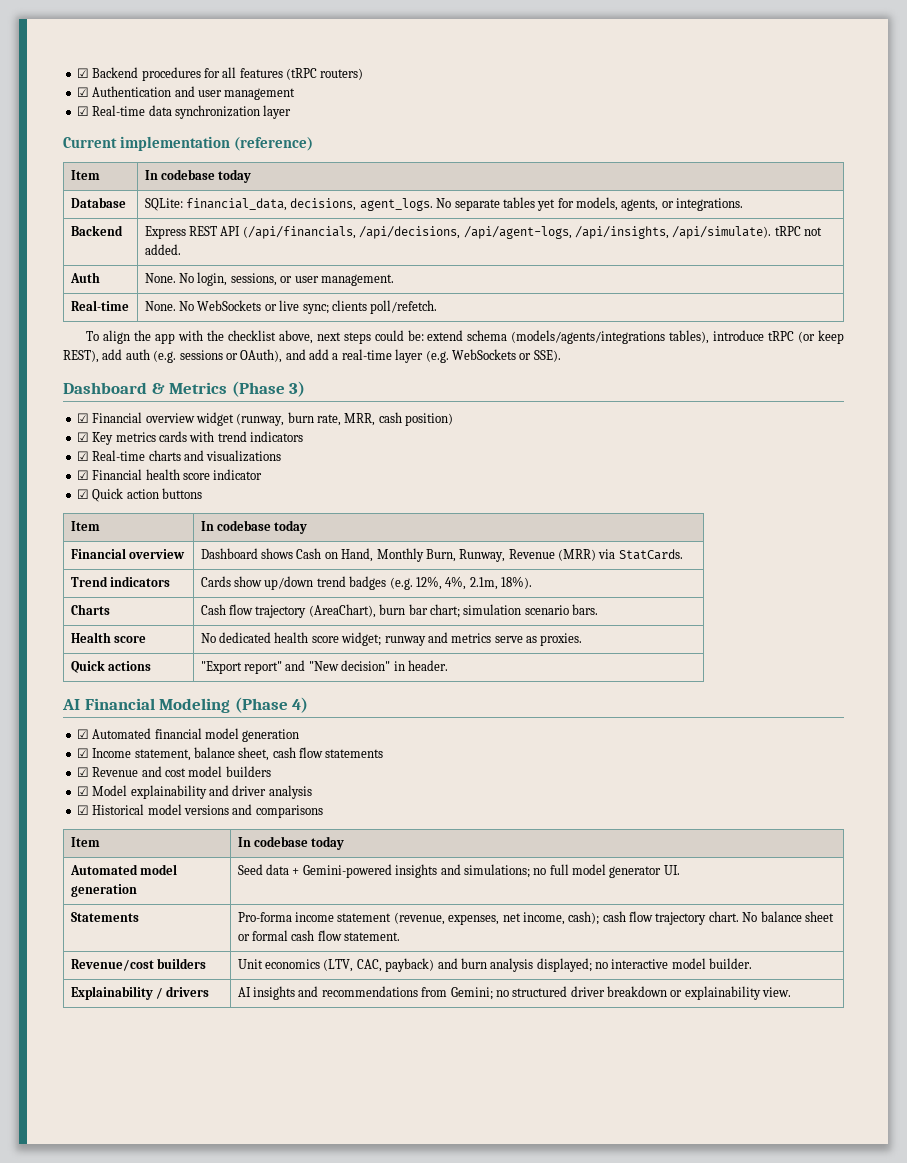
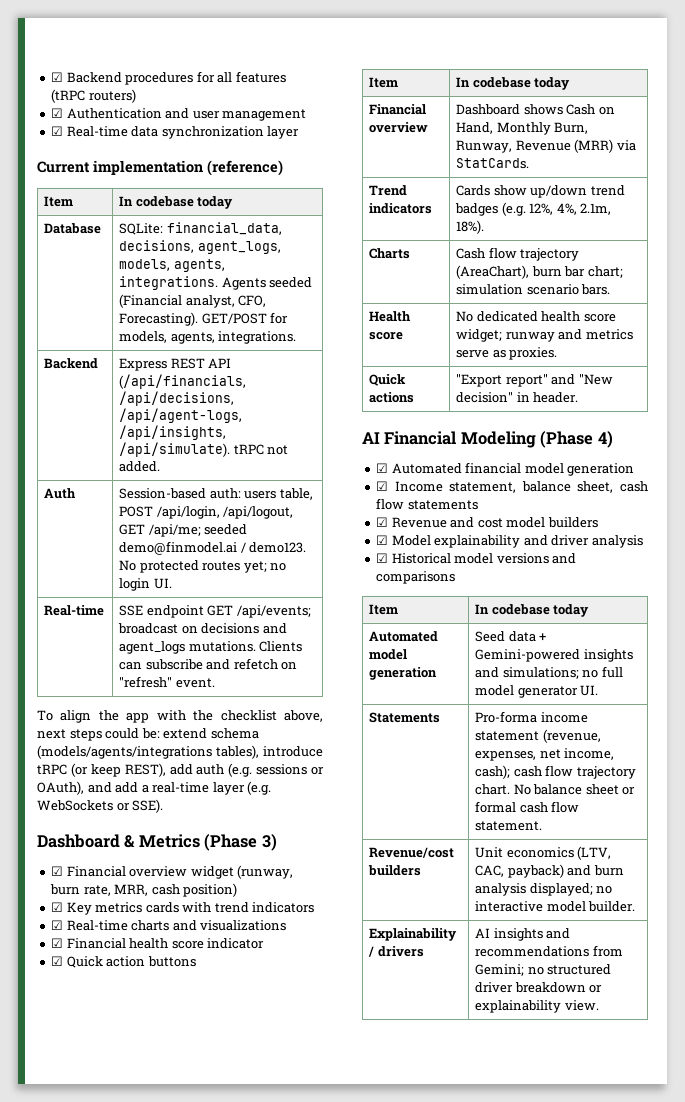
[359,197,556,211] agent_logs. No separate tables yet -> [197,241,281,254] [119,259,225,272] [119,276,313,290] [119,294,267,308] [119,312,267,326] agent_logs, models, agents, integrations. Agents seeded (Financial analyst, CFO, Forecasting). GET/POST
[661,201,674,208] or -> (215, 338) none
[144,272,394,286] [70,300,129,311] [144,300,438,314] None. No login, sessions, or user management. // Real-time | None. No WebSockets or live sync; clients poll/refetch. -> [119,488,313,500] [119,506,294,519] [119,524,248,537] [119,541,307,555] [119,560,287,573] [119,578,172,591] [44,605,105,616] [119,605,311,618] [118,623,287,634] [119,641,303,654] [119,658,298,670] [119,676,215,688] Session-based auth: users table, POST /api/login, /api/logout, GET /api/me; seeded demo@finmodel.ai / demo123. No protected routes yet; no login UI. // Real-time | SSE endpoint GET /api/events; broadcast on decisions and agent_logs mutations. Clients can subscribe and refetch on "refresh" event.

